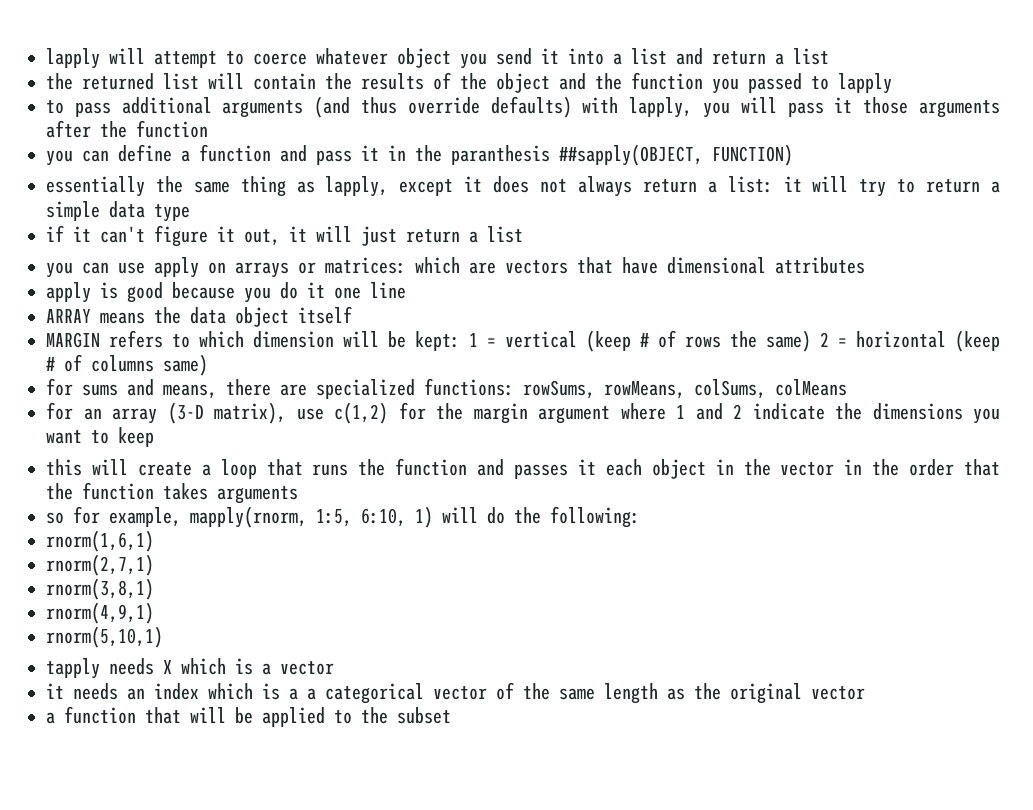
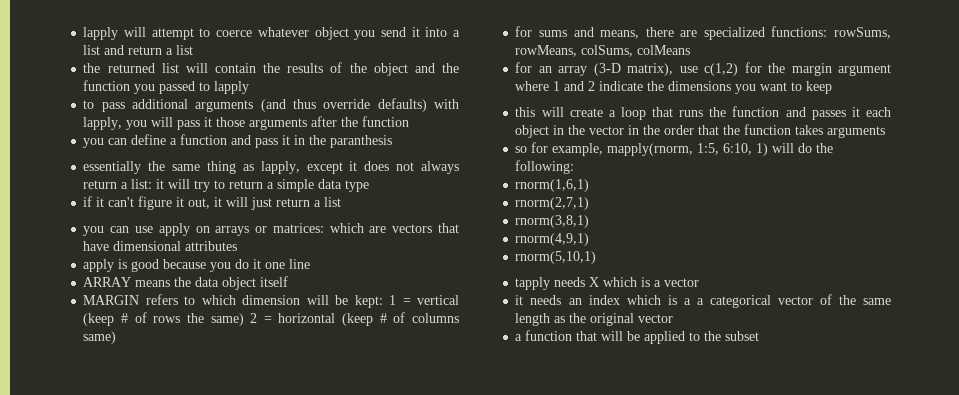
[559,144,793,166] ##sapply(OBJECT, FUNCTION) -> (393, 141) none

